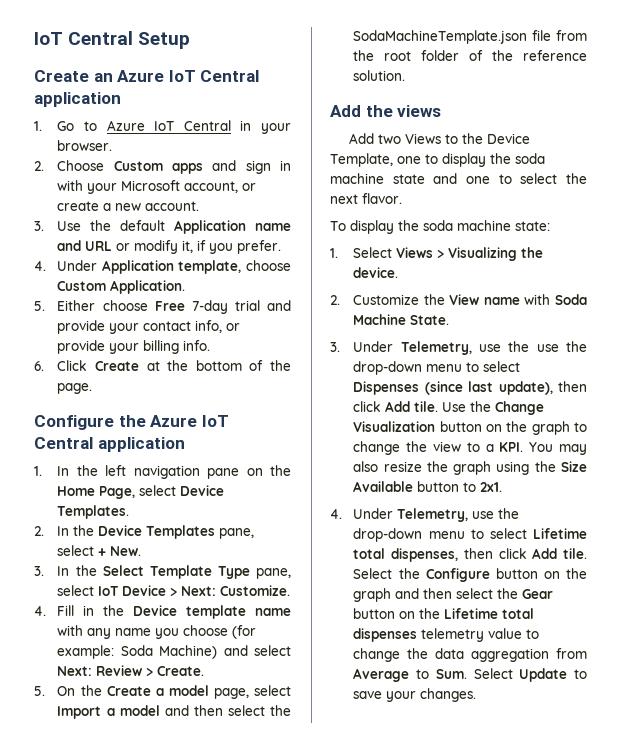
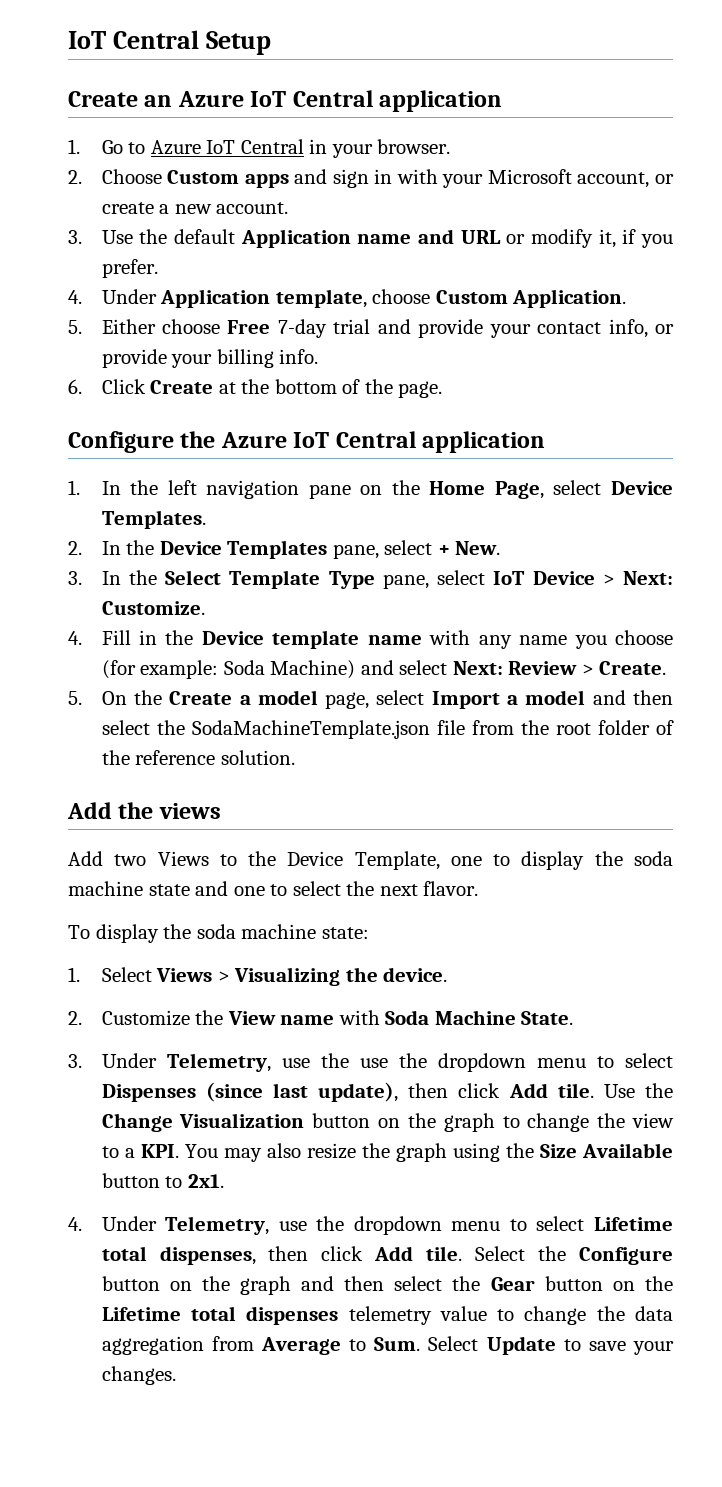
[353,361,423,375] drop-down -> [437,1053,526,1072] dropdown
[353,528,423,542] drop-down -> [353,1216,442,1235] dropdown

